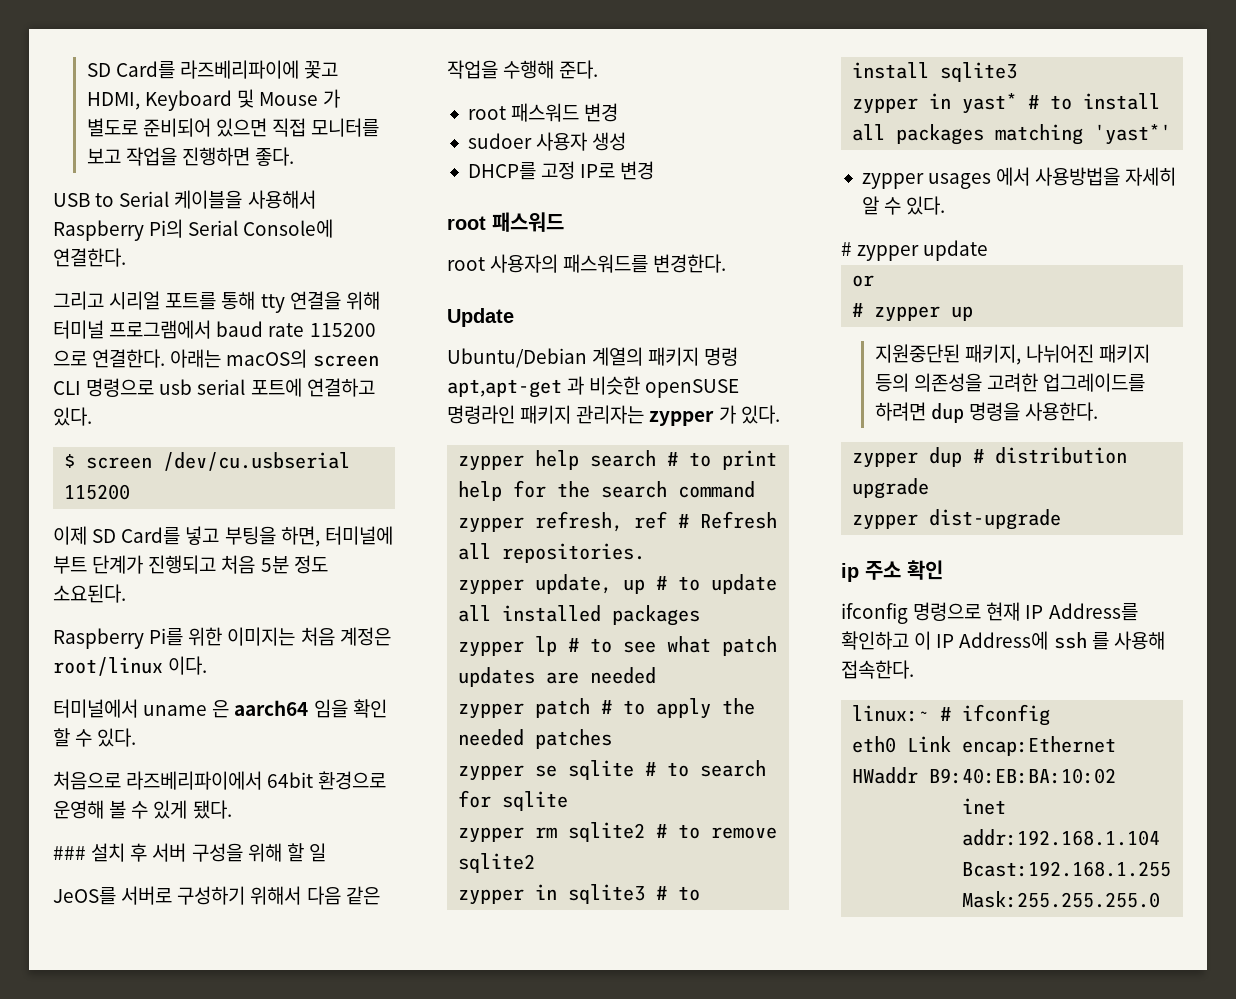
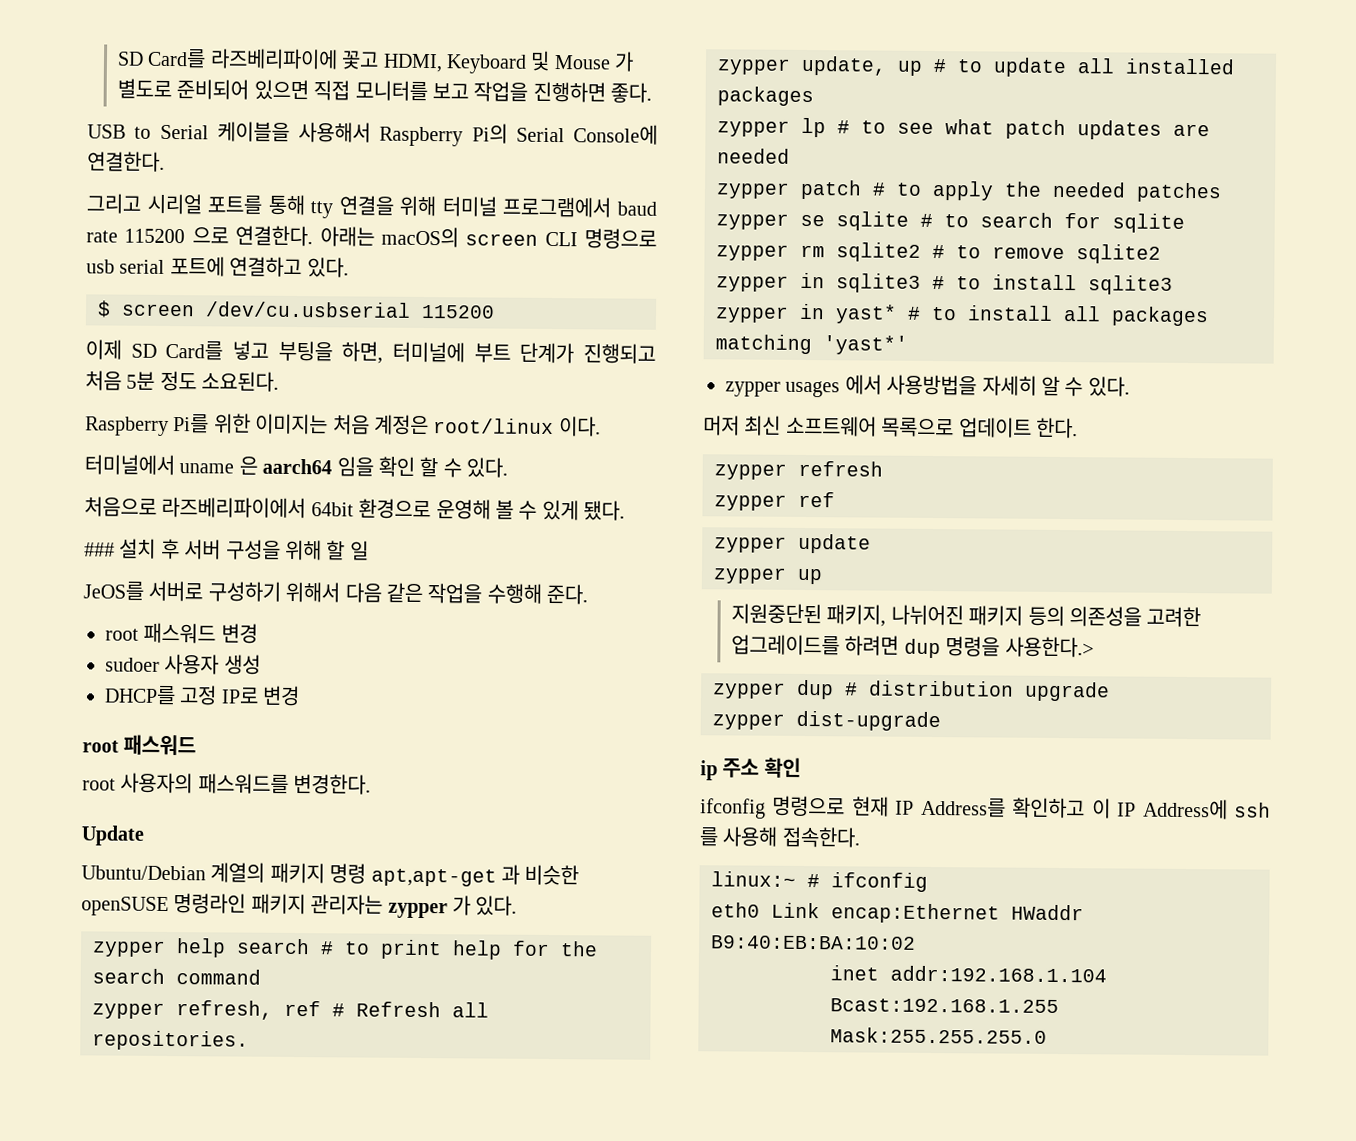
[841,242,852,256] # -> [703,415,1078,439] [714,460,883,480] [714,491,835,511] 머저 최신 소프트웨어 목록으로 업데이트 한다. // zypper refresh // zypper ref //
[852,275,875,287] [852,303,864,317] or // # -> (871, 543) none
[1024,402,1098,421] 사용한다. -> [1004,636,1094,658] 사용한다.>

